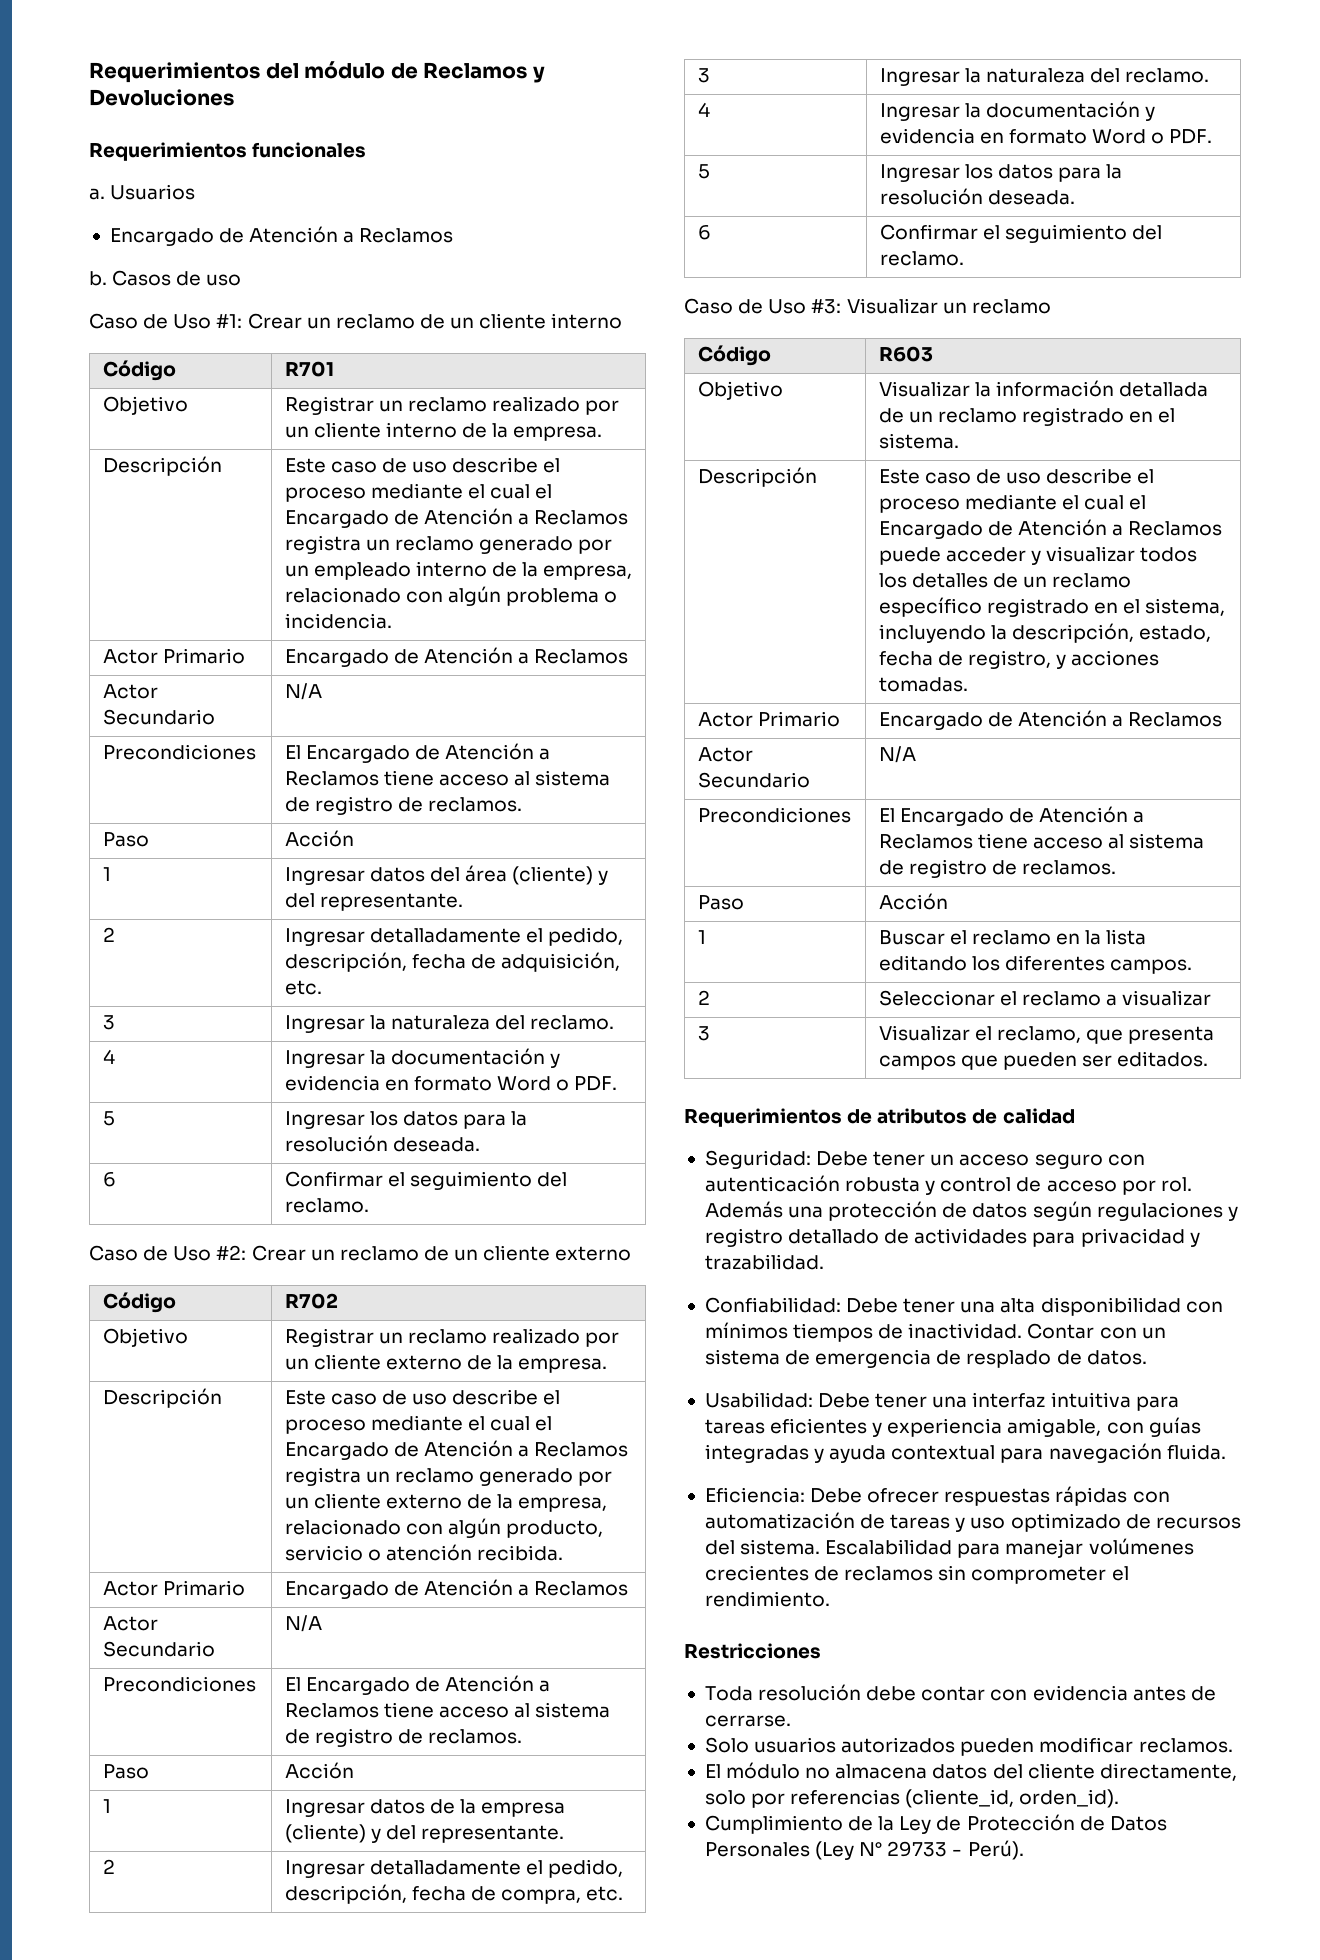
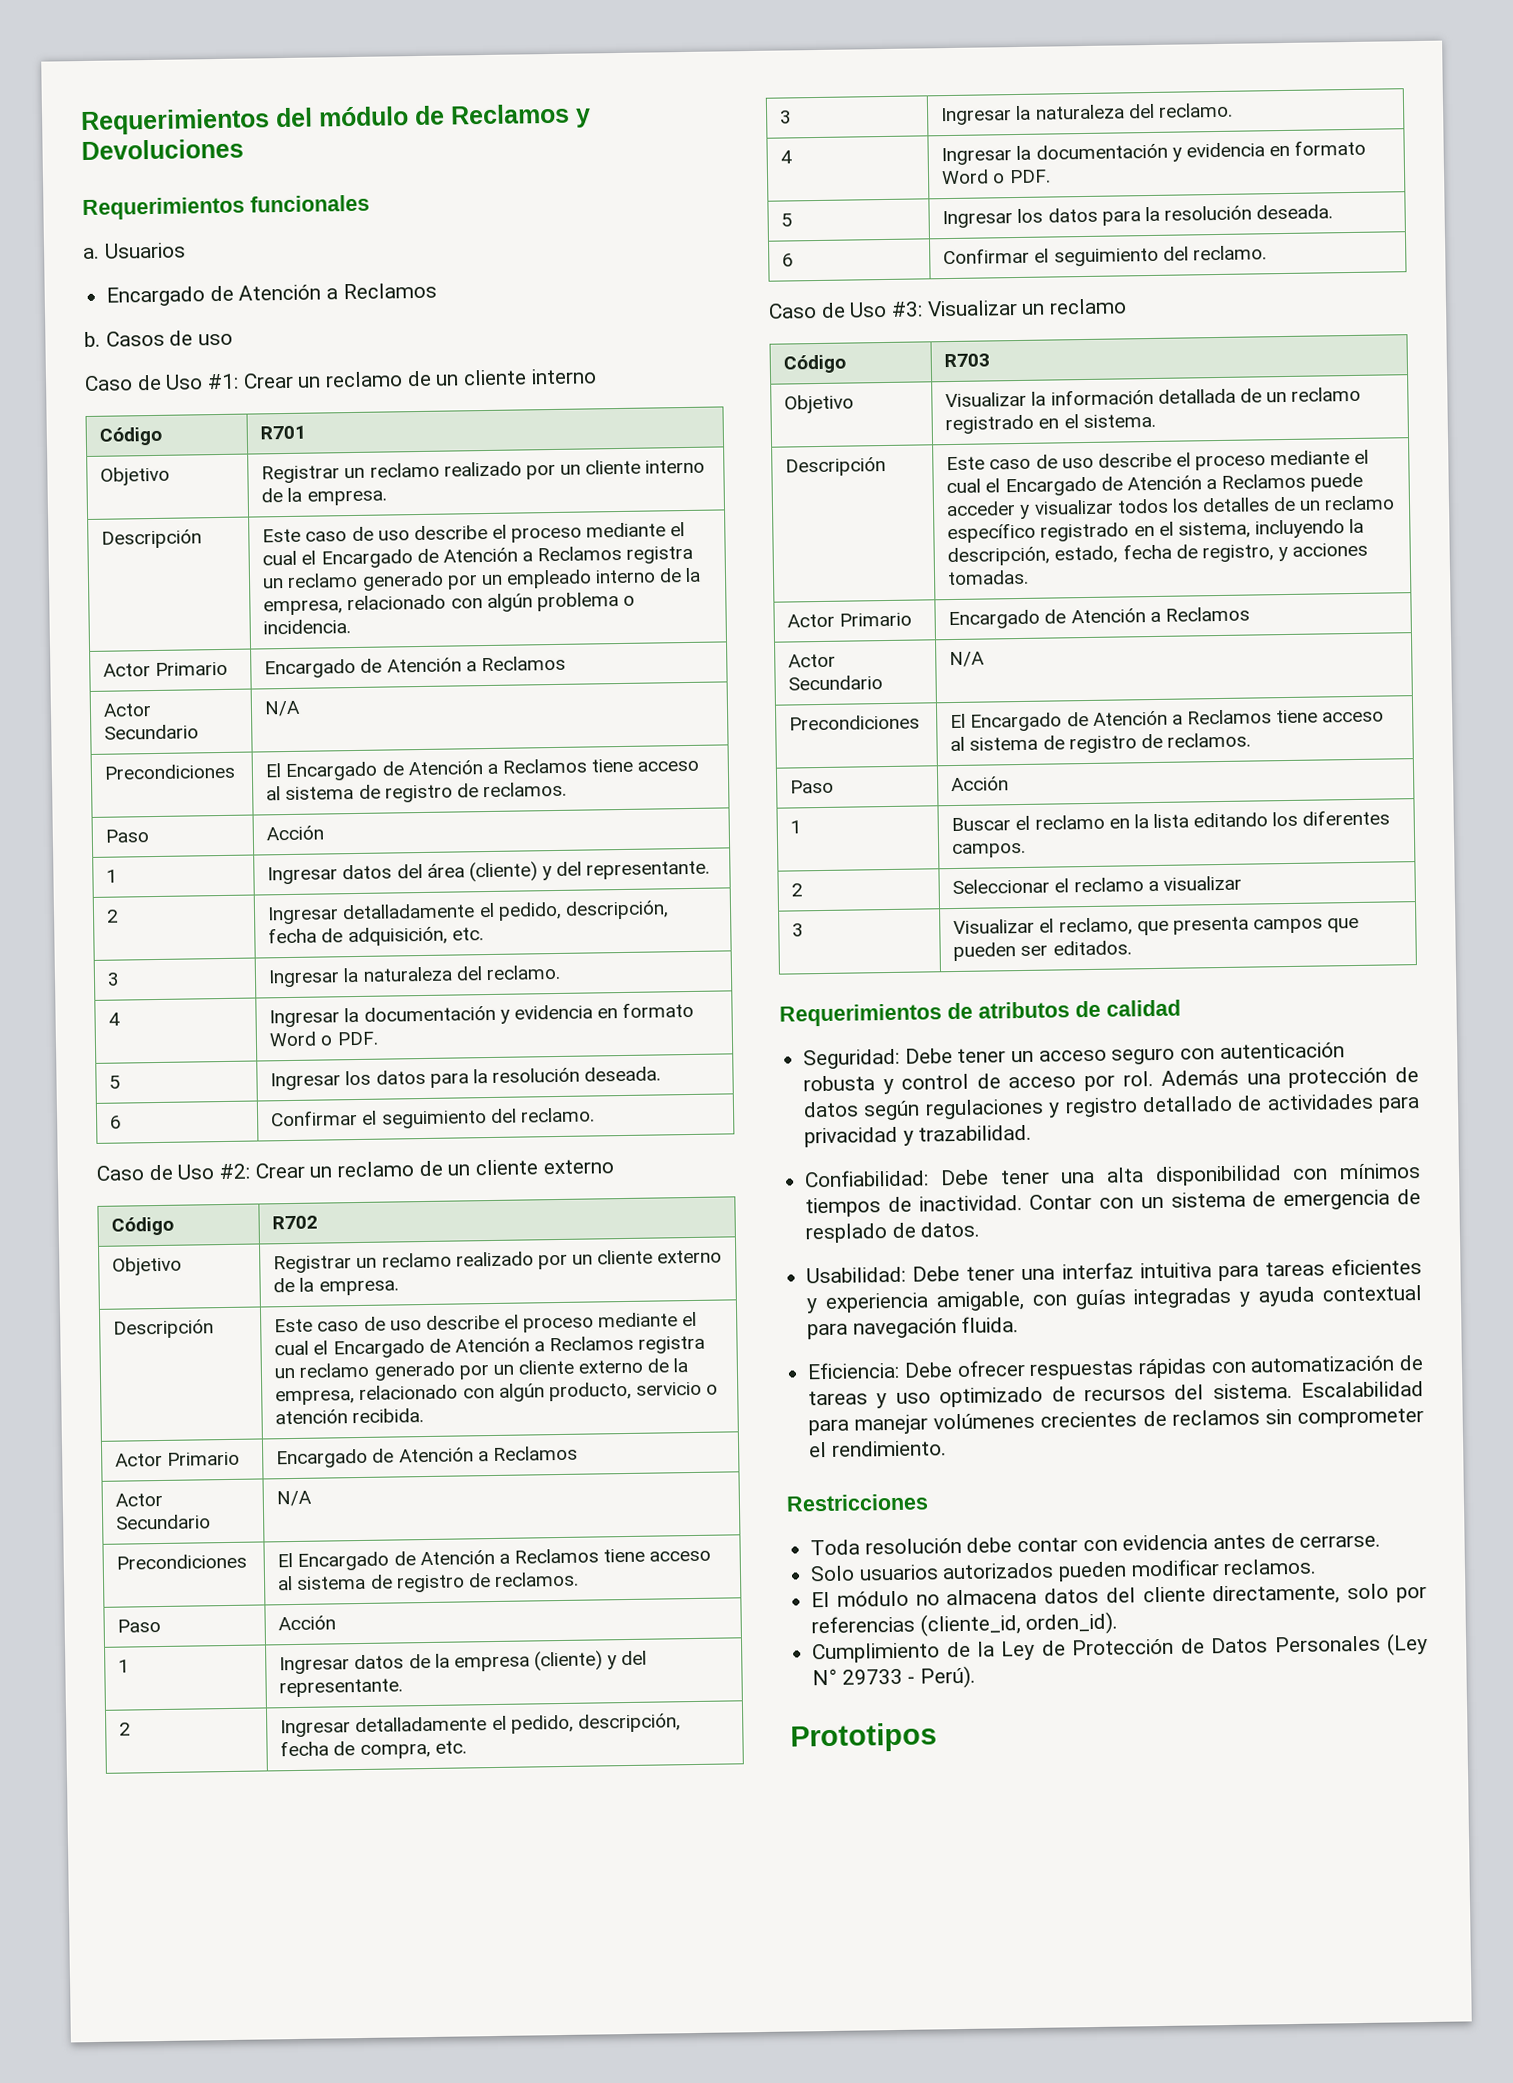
[878,346,933,362] R603 -> [944,353,991,368] R703
(1024, 1850) none -> [790,1722,937,1753] // Prototipos

